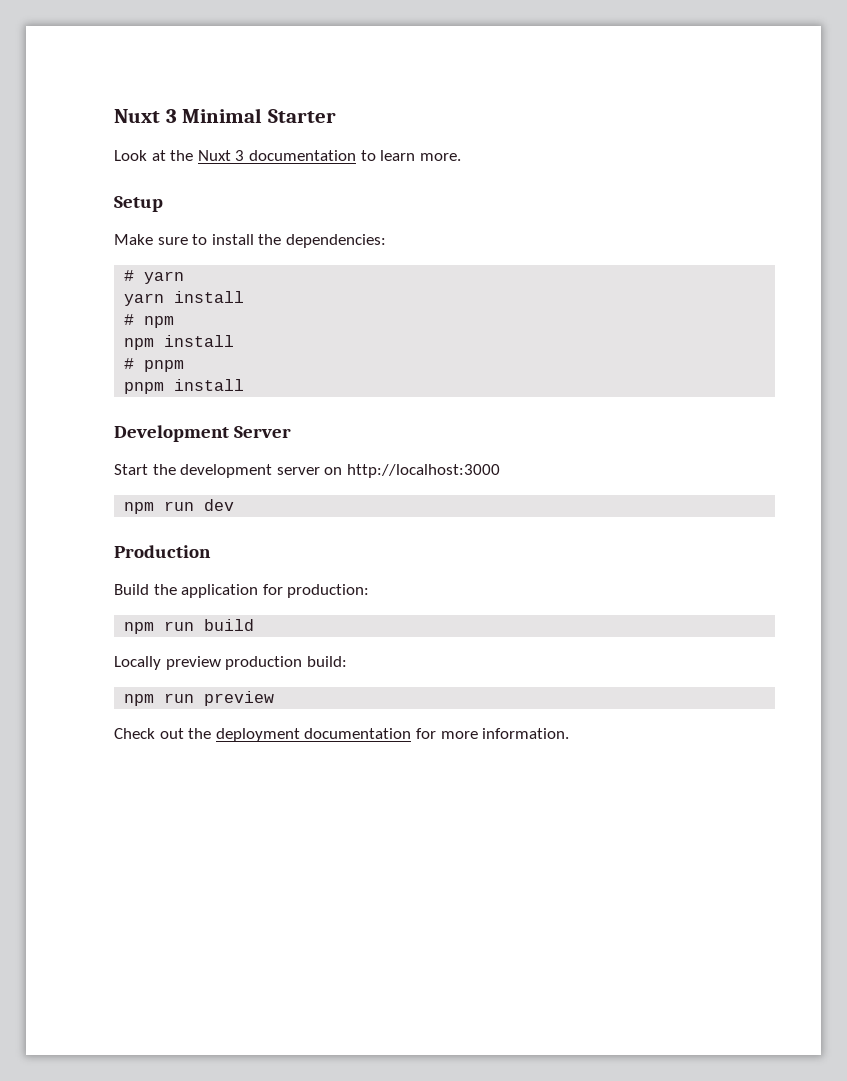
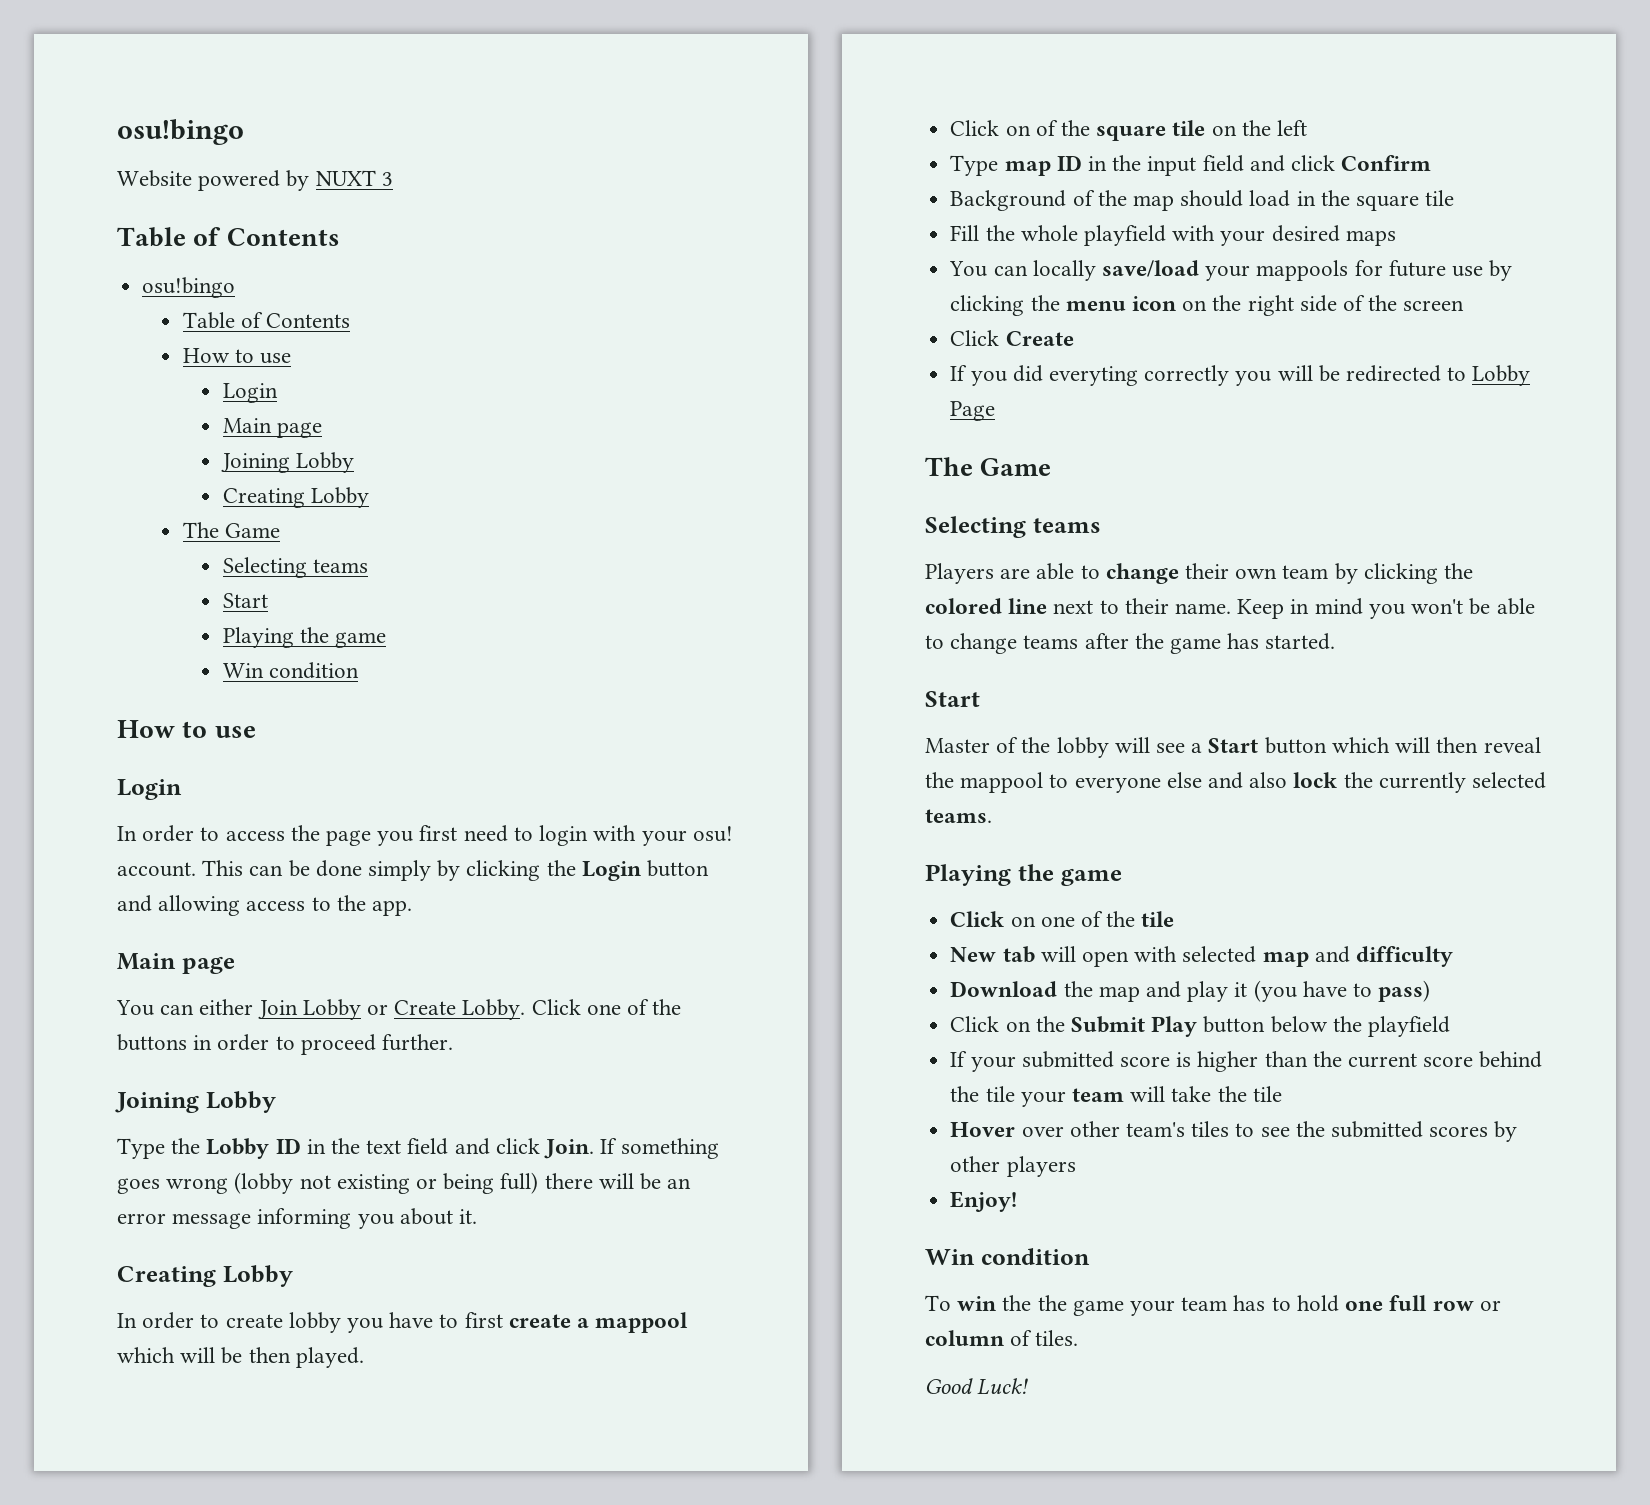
[114,108,336,123] [114,150,461,161] [114,196,163,212] [114,234,386,248] [124,270,185,284] [124,291,245,306] [124,314,175,328] [124,335,235,350] [124,358,185,372] [124,379,245,394] [114,425,292,442] [114,464,500,478] [124,499,235,514] [114,545,211,558] [114,584,370,598] [124,619,255,634] [114,656,347,670] [124,691,275,706] [114,728,570,742] Nuxt 3 Minimal Starter // Look at the Nuxt 3 documentation to learn more. // Setup // Make sure to install the dependencies: // # yarn // yarn install // # npm // npm install // # pnpm // pnpm install // Development Server // Start the development server on http://localhost:3000 // npm run dev // Production // Build the application for production: // npm run build // Locally preview production build: // npm run preview // Check out the deployment documentation for more information. -> [117,119,244,145] [117,170,393,191] [117,227,340,247] [142,277,236,298] [182,312,351,329] [182,348,292,364] [222,383,278,403] [222,418,323,438] [220,452,355,473] [222,487,370,508] [182,522,280,538] [222,557,369,578] [222,593,268,608] [222,627,387,648] [222,662,360,679] [117,720,256,738] [117,779,182,800] [117,825,733,846] [117,860,710,881] [117,895,413,916] [117,953,235,974] [116,999,682,1020] [117,1034,454,1055] [115,1091,276,1113] [117,1138,719,1159] [117,1172,692,1194] [117,1208,478,1229] [117,1265,293,1287] [117,1312,689,1333] [117,1347,364,1368] [950,120,1307,141] [950,155,1432,176] [950,190,1455,211] [950,225,1396,246] [949,260,1513,281] [950,295,1465,316] [950,330,1074,346] [950,365,1531,386] [950,401,996,421] [925,457,1052,476] [925,516,1101,538] [925,563,1474,584] [925,598,1535,619] [925,633,1336,654] [925,691,980,707] [925,737,1541,758] [925,772,1547,793] [925,809,992,823] [925,864,1122,886] [950,911,1175,927] [950,946,1453,967] [950,980,1431,1002] [950,1016,1450,1037] [950,1051,1543,1072] [950,1086,1282,1107] [950,1121,1518,1142] [950,1156,1076,1177] [950,1191,1018,1212] [925,1248,1090,1265] [925,1295,1501,1316] [925,1330,1079,1346] [925,1378,1029,1395] osu!bingo // Website powered by NUXT 3 // Table of Contents // osu!bingo // Table of Contents // How to use // Login // Main page // Joining Lobby // Creating Lobby // The Game // Selecting teams // Start // Playing the game // Win condition // How to use // Login // In order to access the page you first need to login with your osu! account. This can be done simply by clicking the Login button and allowing access to the app. // Main page // You can either Join Lobby or Create Lobby. Click one of the buttons in order to proceed further. // Joining Lobby // Type the Lobby ID in the text field and click Join. If something goes wrong (lobby not existing or being full) there will be an error message informing you about it. // Creating Lobby // In order to create lobby you have to first create a mappool which will be then played. // Click on of the square tile on the left // Type map ID in the input field and click Confirm // Background of the map should load in the square tile // Fill the whole playfield with your desired maps // You can locally save/load your mappools for future use by clicking the menu icon on the right side of the screen // Click Create // If you did everyting correctly you will be redirected to Lobby Page // The Game // Selecting teams // Players are able to change their own team by clicking the colored line next to their name. Keep in mind you won't be able to change teams after the game has started. // Start // Master of the lobby will see a Start button which will then reveal the mappool to everyone else and also lock the currently selected teams. // Playing the game // Click on one of the tile // New tab will open with selected map and difficulty // Download the map and play it (you have to pass) // Click on the Submit Play button below the playfield // If your submitted score is higher than the current score behind the tile your team will take the tile // Hover over other team's tiles to see the submitted scores by other players // Enjoy! // Win condition // To win the the game your team has to hold one full row or column of tiles. // Good Luck!

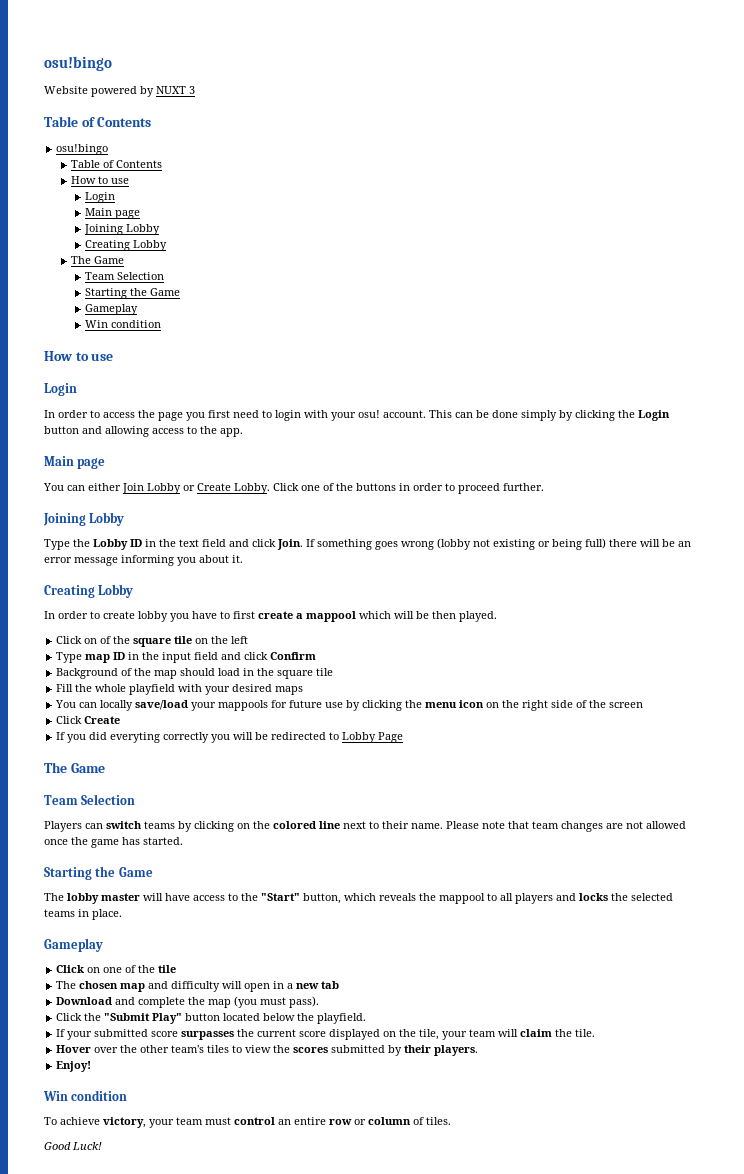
[222,557,369,578] [222,593,268,608] [222,627,387,648] Selecting teams // Start // Playing the game -> [85,272,165,280] [85,288,181,299] [85,304,139,315] Team Selection // Starting the Game // Gameplay
[925,516,1101,538] Selecting teams -> [44,794,136,805] Team Selection
[1000,563,1438,584] are able to change their own team by clicking -> [85,821,250,832] can switch teams by clicking on
[1237,598,1535,619] [925,633,1336,654] [925,691,980,707] [925,737,1541,758] [925,772,1547,793] [925,809,992,823] [925,864,1122,886] Keep in mind you won't be able to change teams after the game has started. // Start // Master of the lobby will see a Start button which will then reveal the mappool to everyone else and also lock the currently selected teams. // Playing the game -> [446,821,686,832] [44,837,183,848] [44,866,153,880] [44,893,673,904] [44,909,122,920] [44,938,103,952] Please note that team changes are not allowed once the game has started. // Starting the Game // The lobby master will have access to the "Start" button, which reveals the mappool to all players and locks the selected teams in place. // Gameplay
[950,946,1453,967] [950,980,1431,1002] [950,1016,1266,1037] New tab will open with selected map and difficulty // Download the map and play it (you have to pass) // Click on the Submit Play button -> [56,981,340,992] [56,996,320,1008] [56,1013,261,1024] The chosen map and difficulty will open in a new tab // Download and complete the map (you must pass). // Click the "Submit Play" button located
[1367,1016,1450,1037] playfield -> [317,1013,367,1024] playfield.
[1176,1051,1543,1072] [950,1086,1282,1107] is higher than the current score behind the tile your team will take the tile -> [181,1029,596,1040] surpasses the current score displayed on the tile, your team will claim the tile.
(1064, 1131) none -> [120,1045,138,1053] the
[1260,1121,1518,1142] [950,1156,1076,1177] [950,1191,1018,1212] [925,1248,1090,1265] [925,1295,1428,1316] see the submitted scores by other players // Enjoy! // Win condition // To win the the game your team has to hold one full -> [245,1045,479,1056] [56,1061,92,1072] [43,1090,128,1101] [44,1117,326,1128] view the scores submitted by their players. // Enjoy! // Win condition // To achieve victory, your team must control an entire

